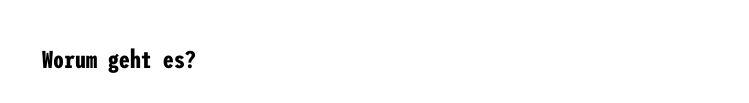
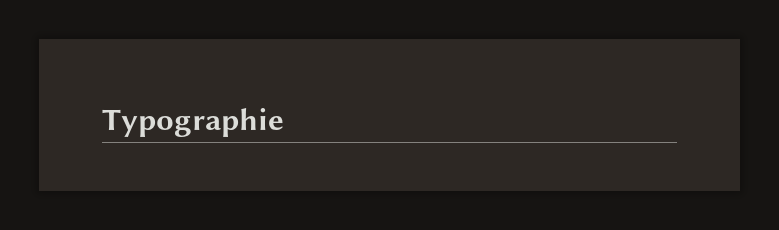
[42,48,196,73] Worum geht es? -> [102,108,284,137] Typographie

